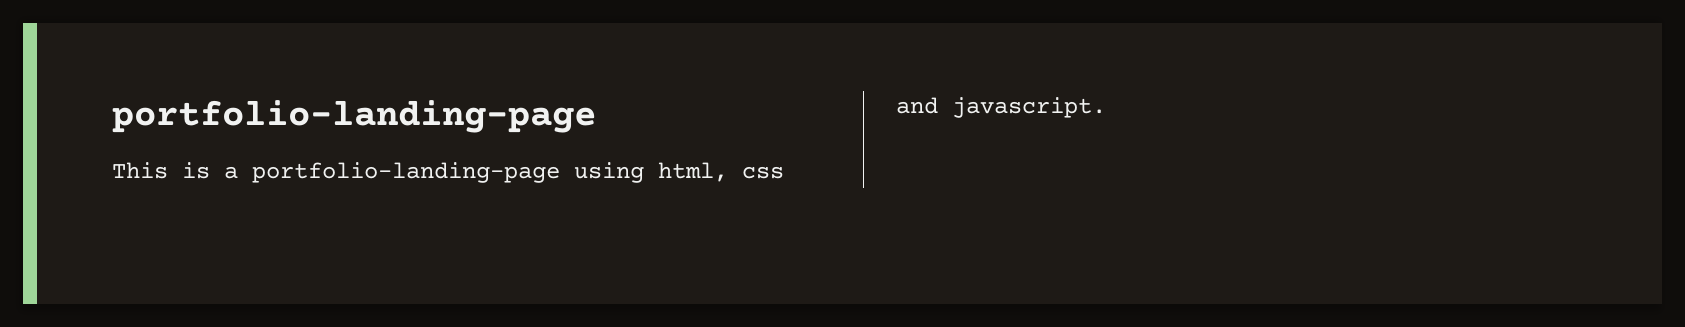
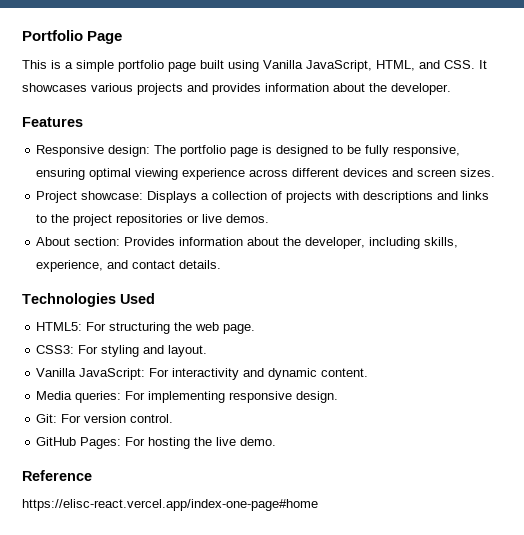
[112,100,596,133] portfolio-landing-page -> [22,30,123,44] Portfolio Page
[252,162,784,183] [896,97,1106,118] portfolio-landing-page using html, css and javascript. -> [76,60,487,72] [22,83,451,95] [22,117,83,127] [36,145,461,157] [36,168,496,180] [36,191,490,203] [36,214,270,226] [36,237,459,249] [36,260,222,272] [22,293,155,307] [36,322,256,334] [36,345,208,357] [36,368,369,380] [36,391,339,403] [36,414,174,423] [36,437,277,449] [22,470,92,481] [22,499,318,511] simple portfolio page built using Vanilla JavaScript, HTML, and CSS. It showcases various projects and provides information about the developer. // Features // Responsive design: The portfolio page is designed to be fully responsive, ensuring optimal viewing experience across different devices and screen sizes. // Project showcase: Displays a collection of projects with descriptions and links to the project repositories or live demos. // About section: Provides information about the developer, including skills, experience, and contact details. // Technologies Used // HTML5: For structuring the web page. // CSS3: For styling and layout. // Vanilla JavaScript: For interactivity and dynamic content. // Media queries: For implementing responsive design. // Git: For version control. // GitHub Pages: For hosting the live demo. // Reference // https://elisc-react.vercel.app/index-one-page#home

